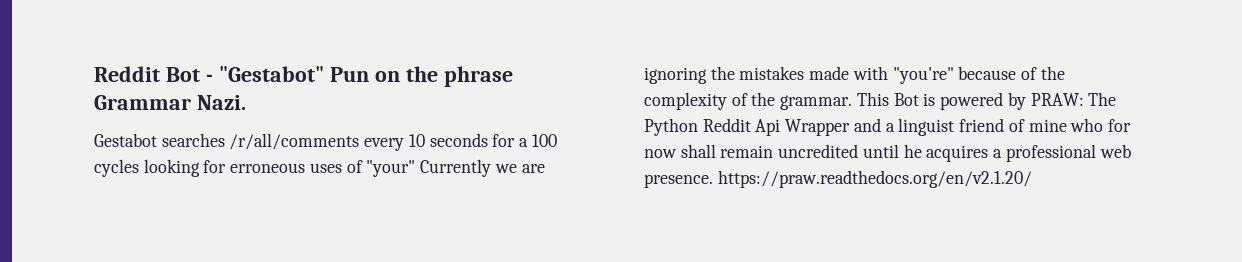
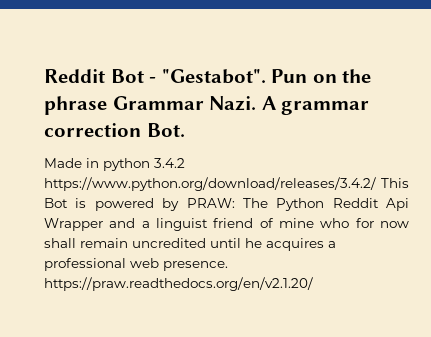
[218,66,324,82] "Gestabot" -> [161,69,266,84] "Gestabot".
[94,133,557,151] [94,159,545,177] [644,66,1065,84] [644,92,853,110] // Gestabot searches /r/all/comments every 10 seconds for a 100 cycles looking for erroneous uses of "your" Currently we are ignoring the mistakes made with "you're" because of the complexity of the grammar. -> [261,96,370,115] [44,123,185,137] [44,158,185,171] [44,177,376,191] A grammar correction Bot. // Made in python 3.4.2 https://www.python.org/download/releases/3.4.2/

